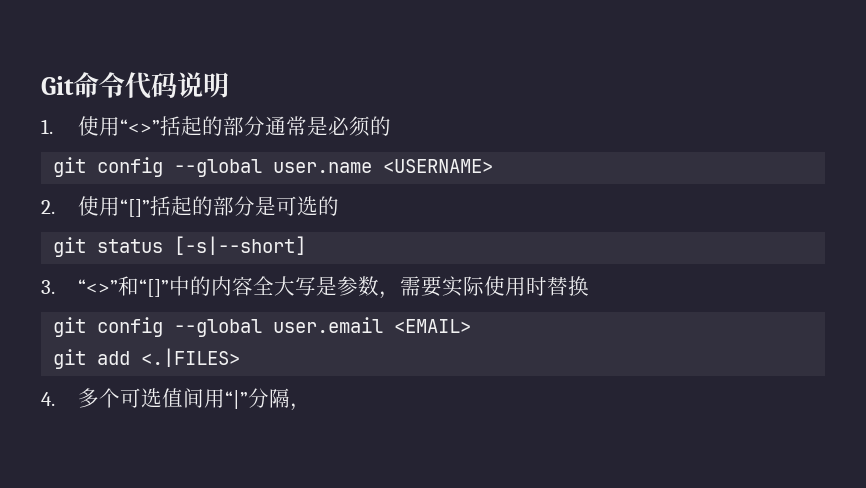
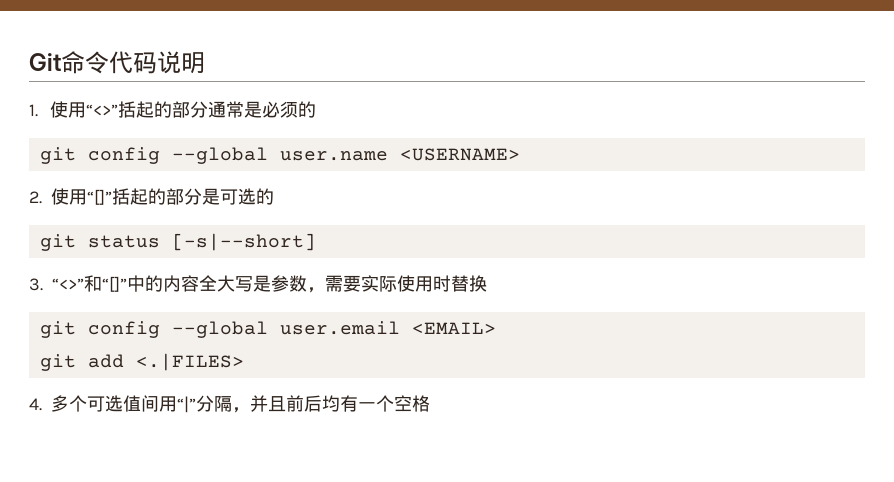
(311, 407) none -> [250,395,430,412] 并且前后均有一个空格

